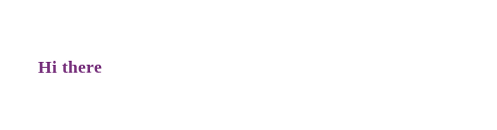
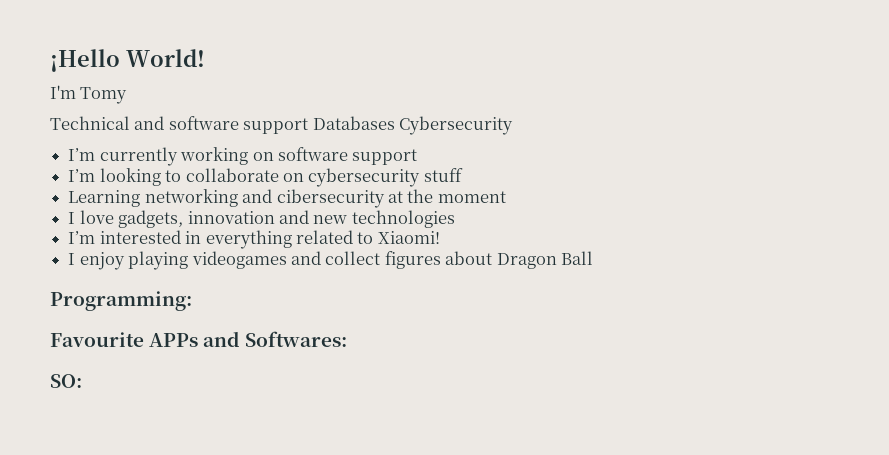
[37,60,103,73] Hi there -> [50,49,205,72] [50,85,128,104] [50,116,514,135] [68,147,418,166] [68,168,463,187] [68,189,506,208] [68,210,455,228] [68,230,440,249] [68,251,594,270] [50,291,192,311] [50,331,348,347] [50,374,82,388] ¡Hello World! // I'm Tomy // Technical and software support Databases Cybersecurity // I’m currently working on software support // I’m looking to collaborate on cybersecurity stuff // Learning networking and cibersecurity at the moment // I love gadgets, innovation and new technologies // I’m interested in everything related to Xiaomi! // I enjoy playing videogames and collect figures about Dragon Ball // Programming: // Favourite APPs and Softwares: // SO:

